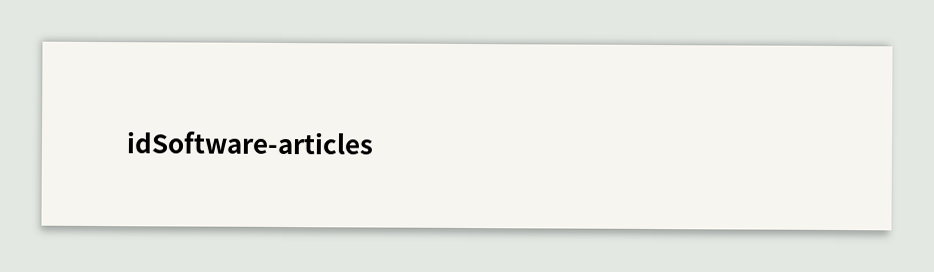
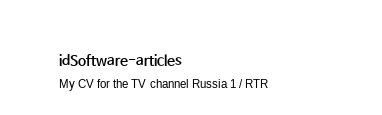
(374, 143) none -> [59,79,268,91] // My CV for the TV channel Russia 1 / RTR

